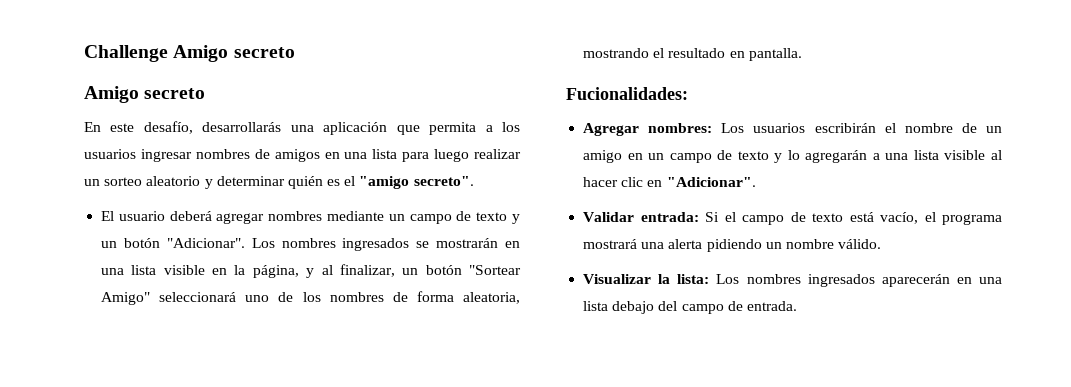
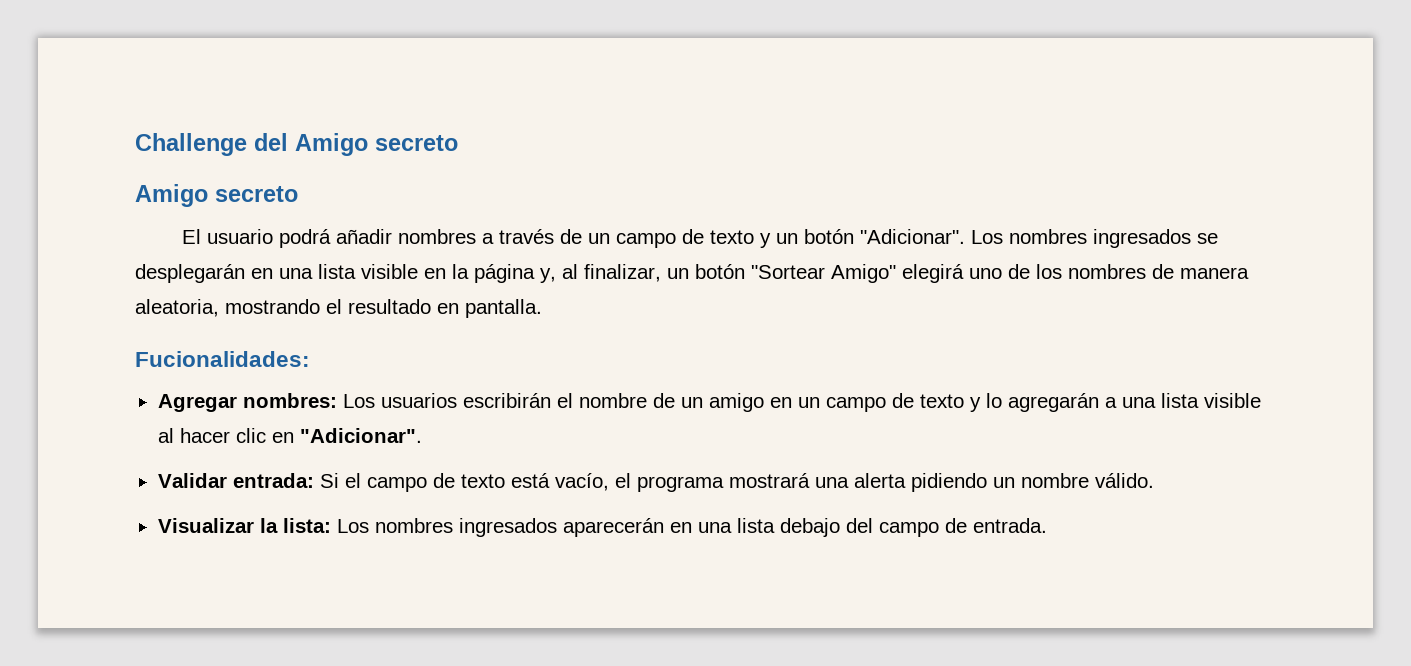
(168, 53) none -> [254,133,288,151] del
[84,121,520,135] [84,149,521,162] [84,176,474,189] [101,211,385,224] En este desafío, desarrollarás una aplicación que permita a los usuarios ingresar nombres de amigos en una lista para luego realizar un sorteo aleatorio y determinar quién es el "amigo secreto". // El usuario deberá agregar nombres mediante -> [181,229,582,248] El usuario podrá añadir nombres a través de
[436,238,499,248] mostrarán -> [135,264,245,283] desplegarán
[252,265,315,278] página, y -> [474,264,556,283] página y,
[159,292,237,302] seleccionará -> [902,264,964,283] elegirá
[416,291,454,302] forma -> [1180,267,1249,279] manera

